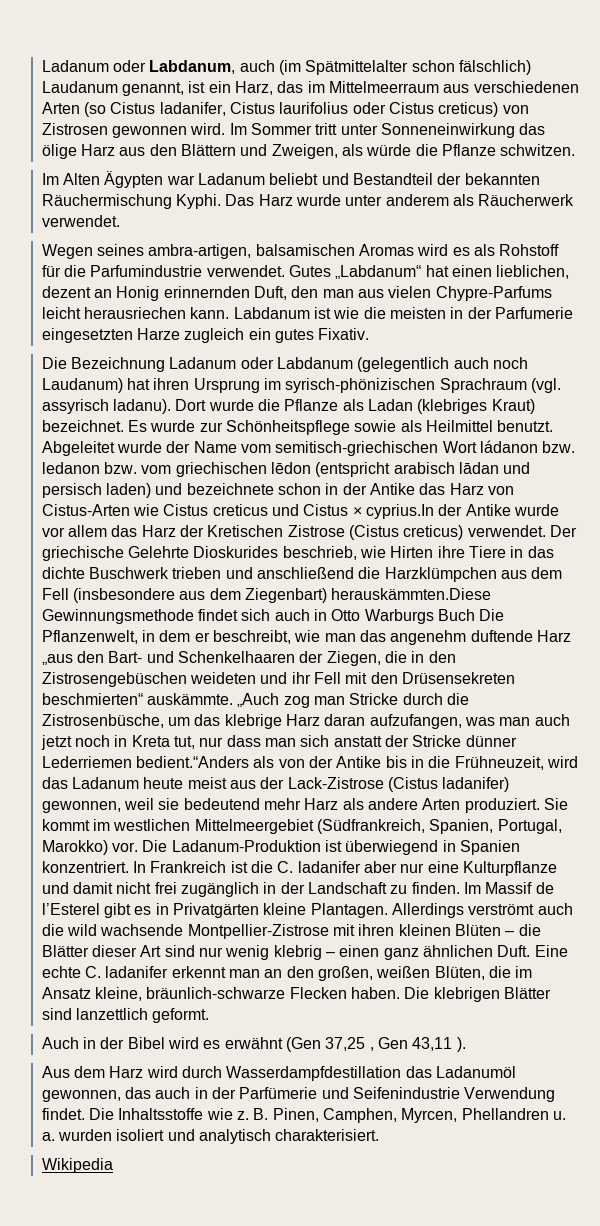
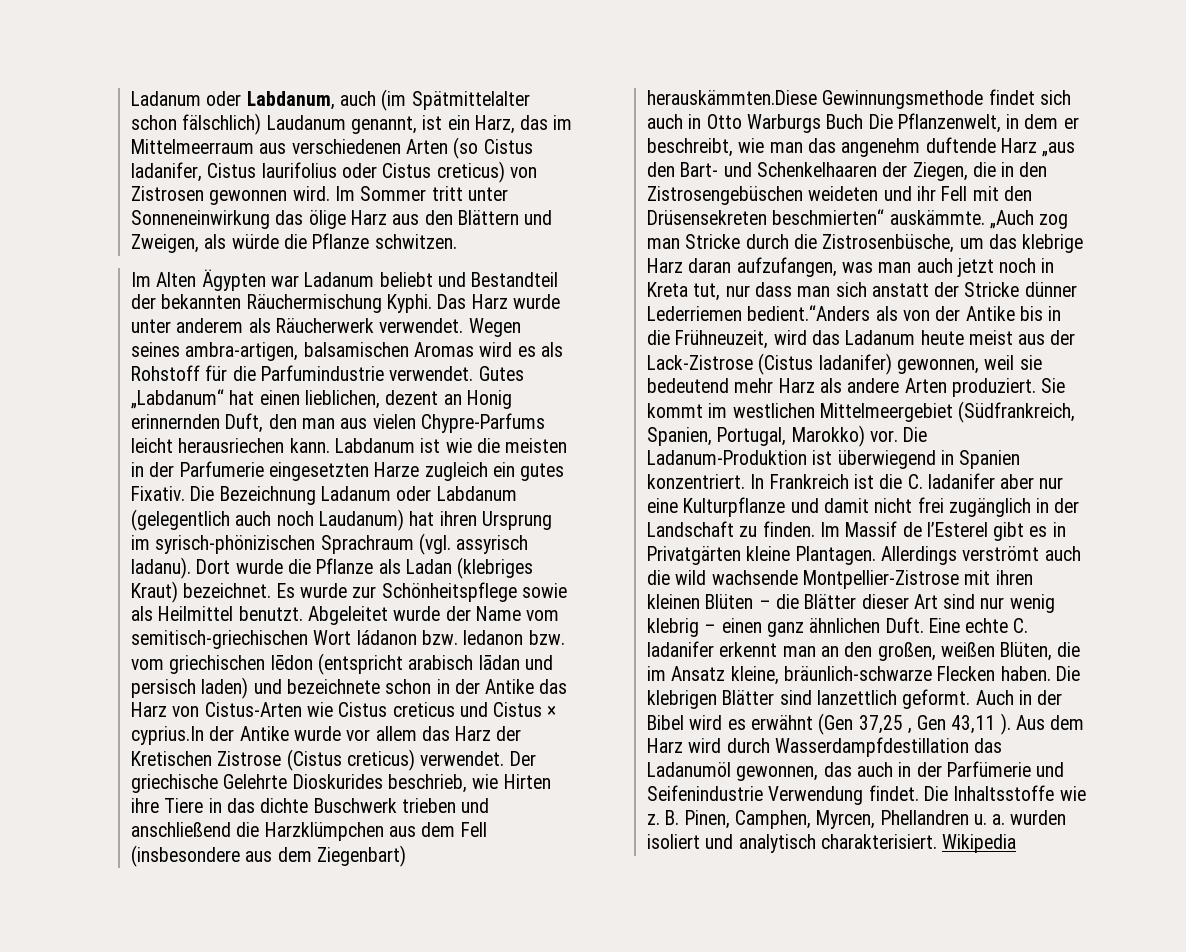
(120, 221) // -> (464, 325) none
(370, 334) // -> (186, 493) none
(210, 1015) // -> (971, 699) none
(466, 1044) // -> (1011, 724) none
(380, 1135) // -> (937, 841) none

